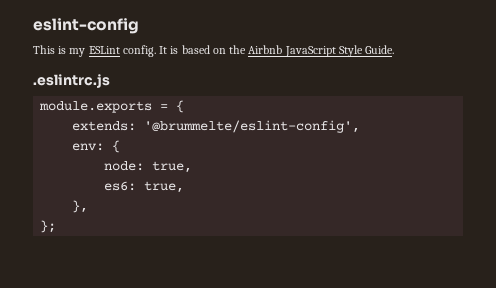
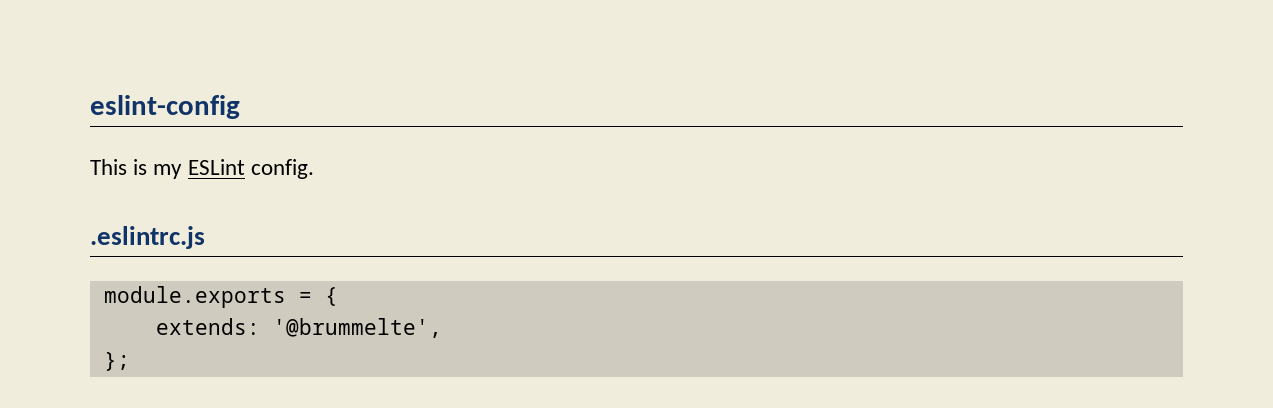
[159,45,395,57] It is based on the Airbnb JavaScript Style Guide. -> (314, 169) none
[144,120,361,133] [72,140,121,153] [104,161,193,173] [104,181,185,193] [72,200,89,213] '@brummelte/eslint-config', // env: { // node: true, // es6: true, // }, -> [272,318,442,338] '@brummelte',

